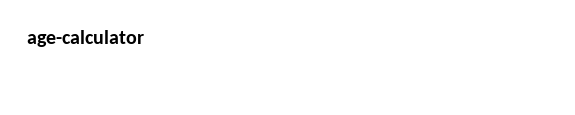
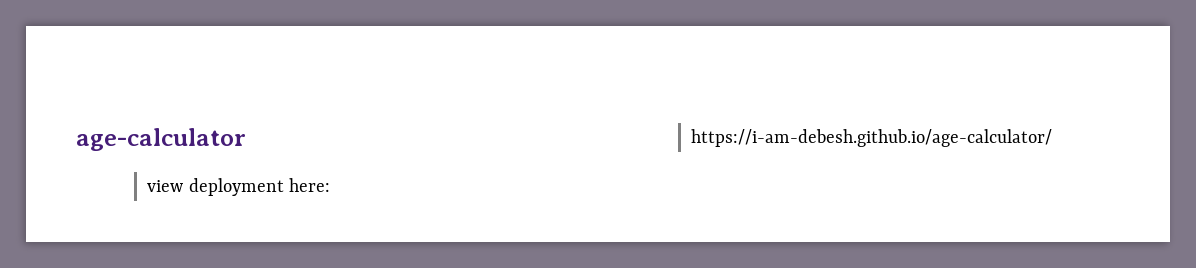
(144, 38) none -> [147,178,330,196] [691,129,1053,147] // view deployment here: https://i-am-debesh.github.io/age-calculator/

